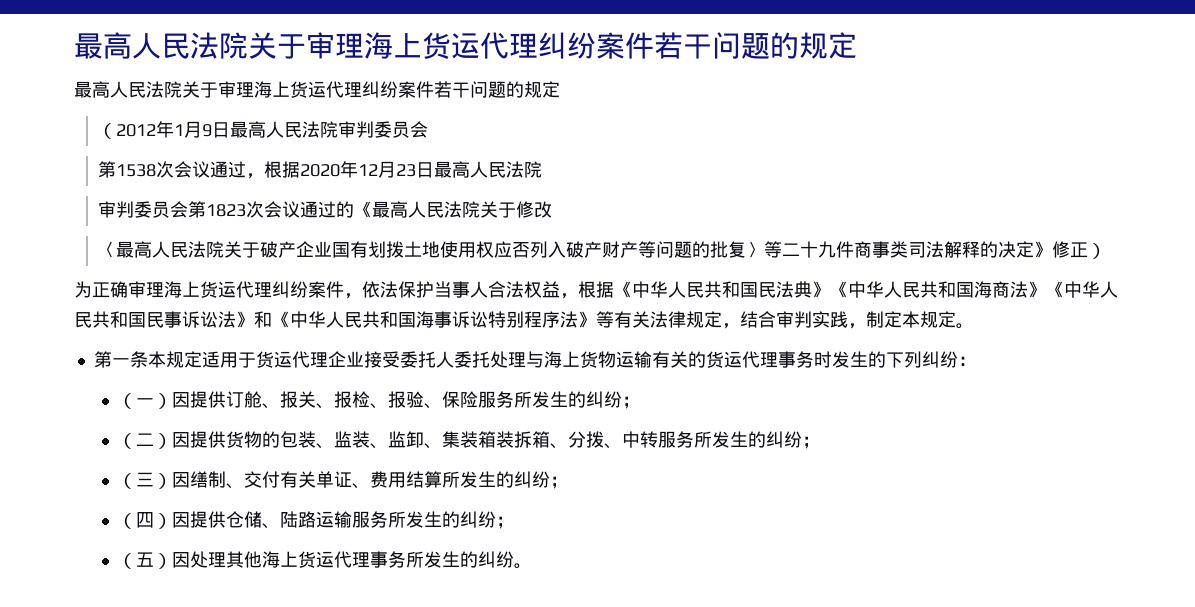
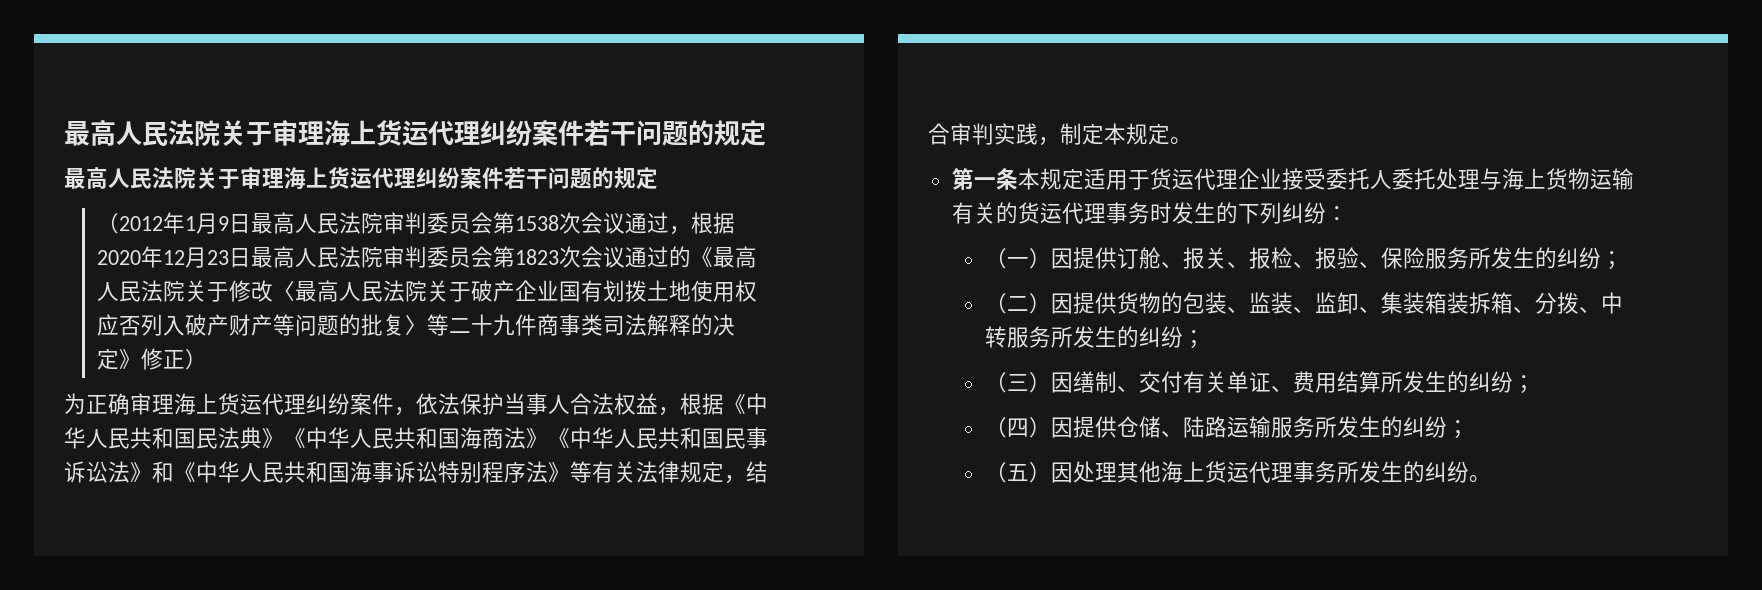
(429, 129) // -> (493, 223) none
(543, 169) // -> (383, 257) none
(553, 209) // -> (273, 291) none

